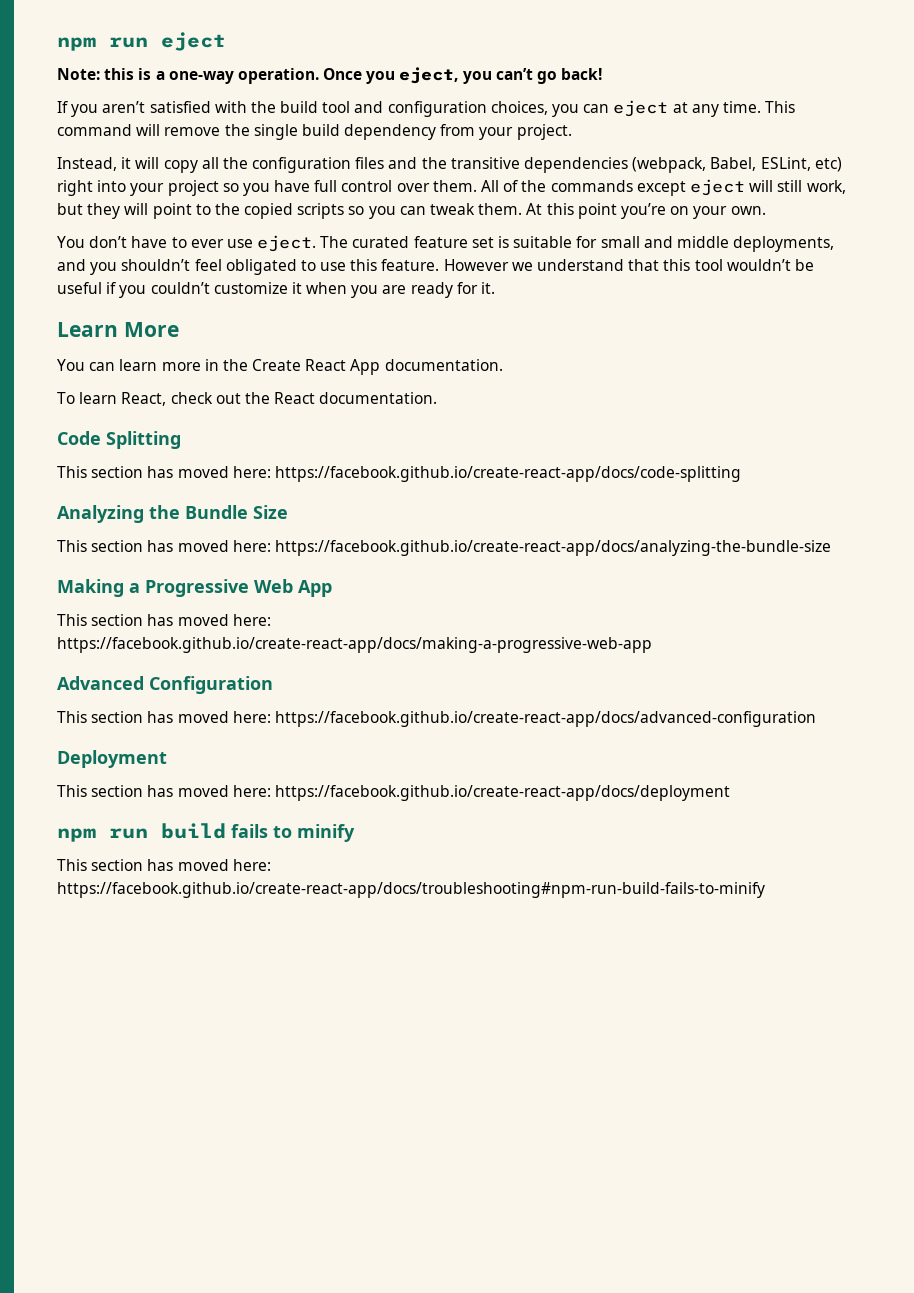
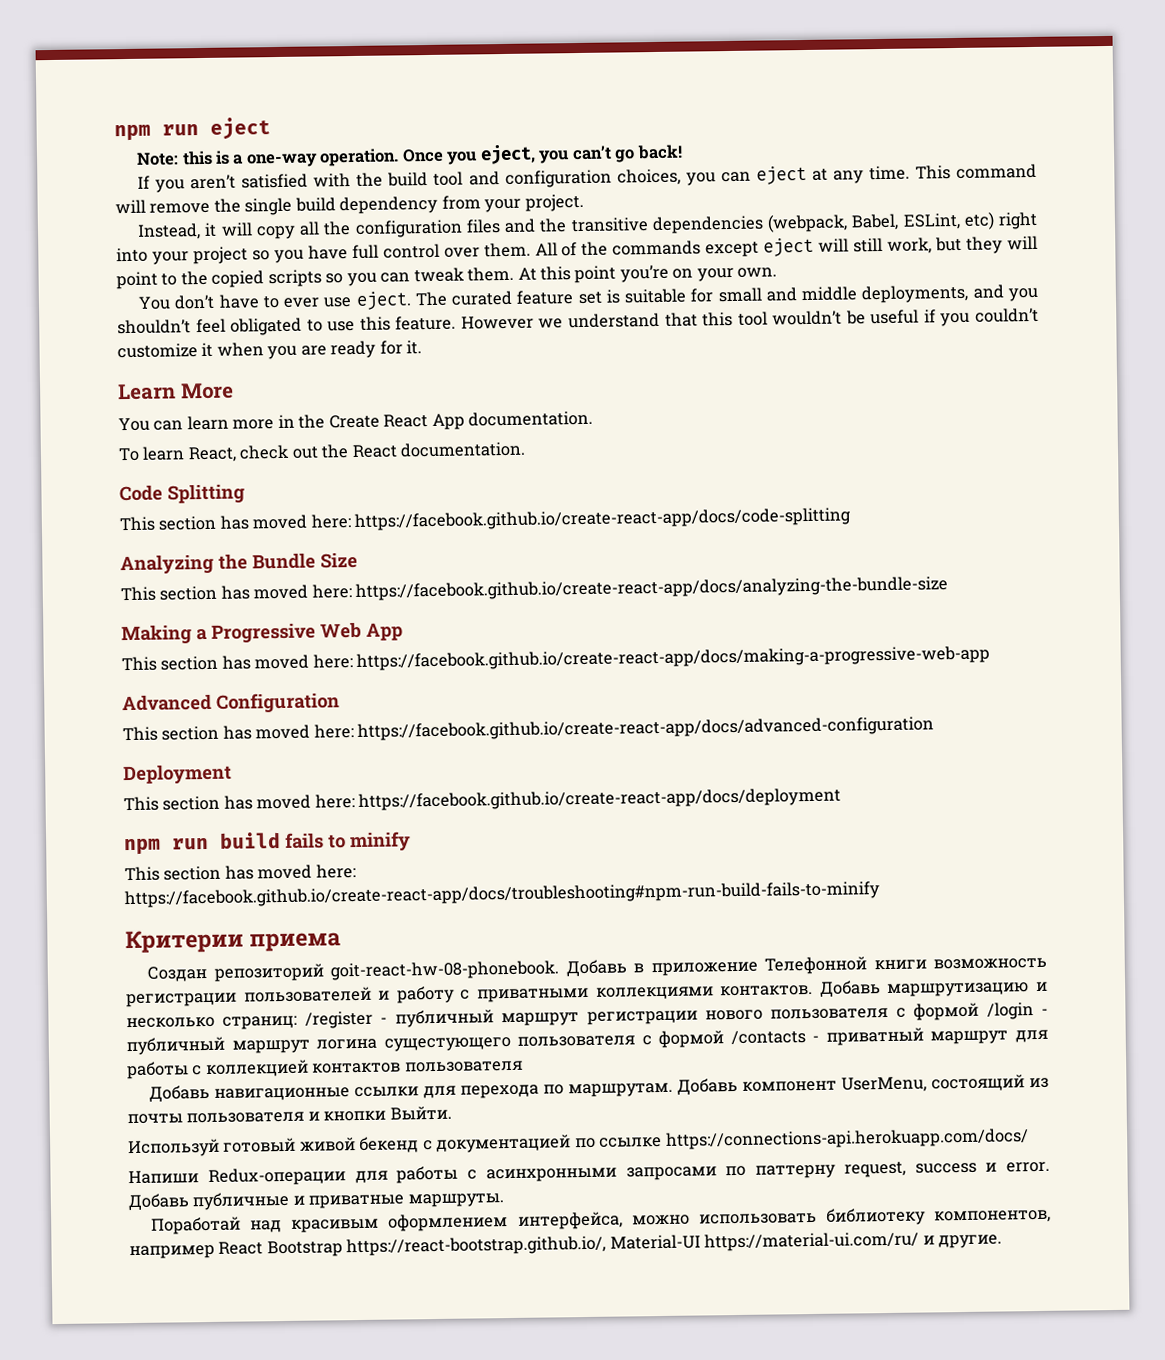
(765, 890) none -> [125,929,342,954] [147,956,1047,982] [126,980,1048,1008] [126,1002,1048,1030] [126,1027,1048,1056] [127,1059,523,1080] [149,1074,1049,1102] [127,1105,452,1125] [128,1128,1029,1158] [128,1161,1050,1187] [128,1191,504,1211] [151,1207,1051,1235] [129,1231,1003,1260] // Критерии приема // Создан репозиторий goit-react-hw-08-phonebook. Добавь в приложение Телефонной книги возможность регистрации пользователей и работу с приватными коллекциями контактов. Добавь маршрутизацию и несколько страниц: /register - публичный маршрут регистрации нового пользователя с формой /login - публичный маршрут логина сущестующего пользователя с формой /contacts - приватный маршрут для работы с коллекцией контактов пользователя // Добавь навигационные ссылки для перехода по маршрутам. Добавь компонент UserMenu, состоящий из почты пользователя и кнопки Выйти. // Используй готовый живой бекенд с документацией по ссылке https://connections-api.herokuapp.com/docs/ // Напиши Redux-операции для работы с асинхронными запросами по паттерну request, success и error. Добавь публичные и приватные маршруты. // Поработай над красивым оформлением интерфейса, можно использовать библиотеку компонентов, например React Bootstrap https://react-bootstrap.github.io/, Material-UI https://material-ui.com/ru/ и другие.

